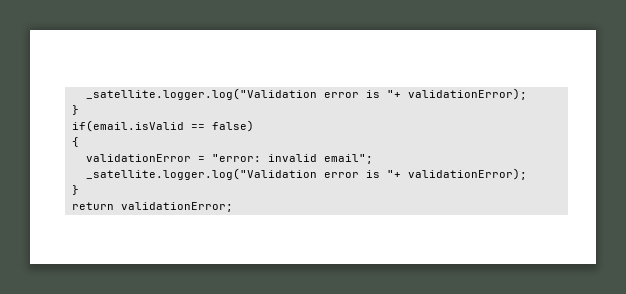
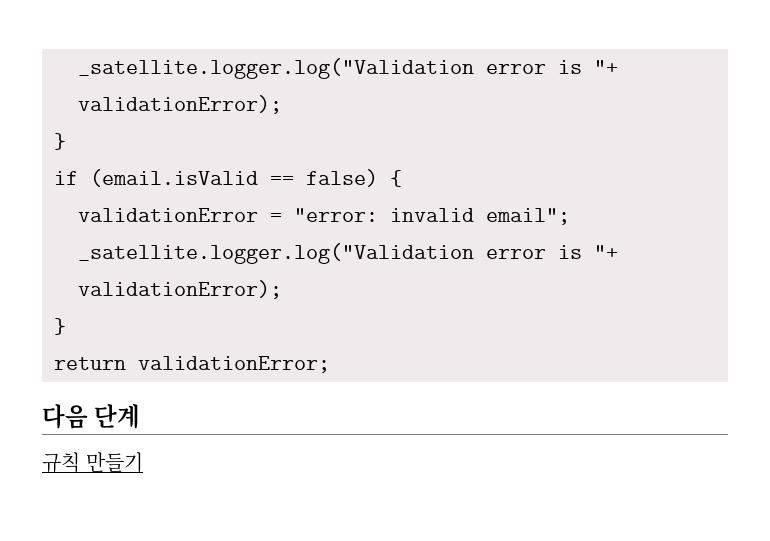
[86,88,528,100] [72,105,80,115] [72,120,185,132] _satellite.logger.log("Validation error is "+ validationError); // } // if(email.isValid -> [78,58,618,79] [78,95,282,114] [54,133,66,150] [54,169,258,187] _satellite.logger.log("Validation error is "+ validationError); // } // if (email.isValid
(255, 126) // -> (378, 178) none
(234, 207) none -> [42,404,141,429] [42,452,143,473] // 다음 단계 // 규칙 만들기

